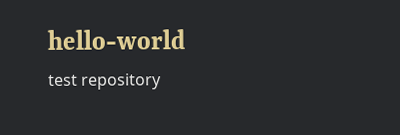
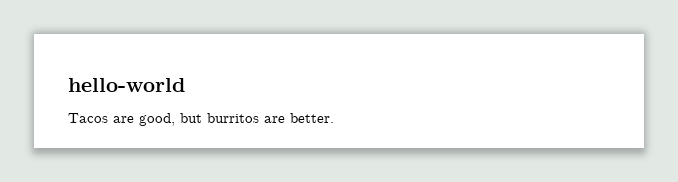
[48,73,163,90] test repository -> [68,113,334,126] Tacos are good, but burritos are better.

